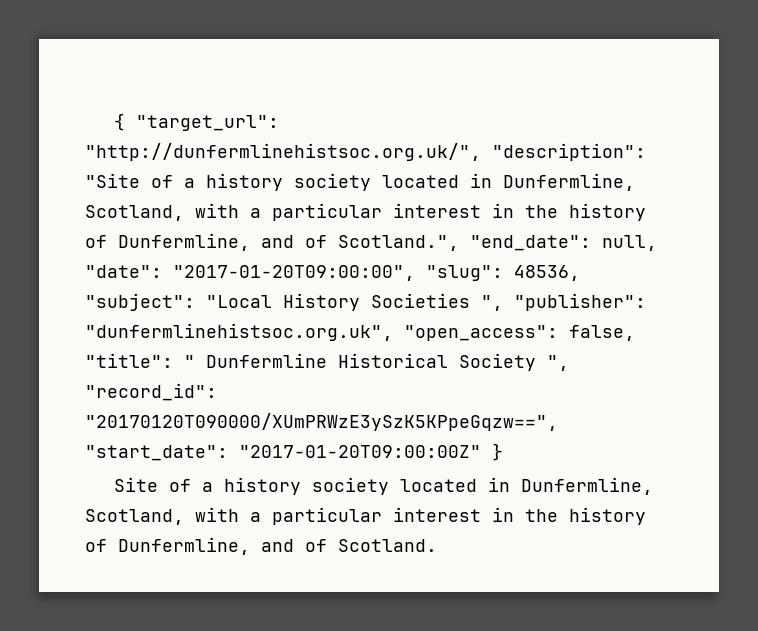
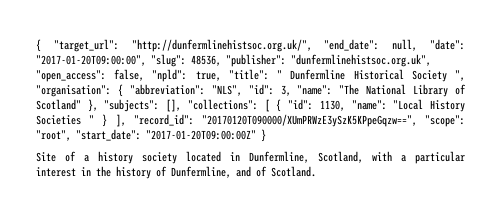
[492,143,646,161] [85,173,635,191] [85,203,646,221] [85,233,459,251] "description": "Site of a history society located in Dunfermline, Scotland, with a particular interest in the history of Dunfermline, and of Scotland.", -> (312, 45) none
[85,293,503,311] "subject": "Local History Societies ", -> (221, 60) none
(635, 333) none -> [152,69,221,82] "npld": true,
[85,383,217,401] [85,413,558,431] "record_id": "20170120T090000/XUmPRWzE3ySzK5KPpeGqzw==", -> [36,84,466,97] [36,99,466,112] [36,114,466,127] [36,130,71,141] "organisation": { "abbreviation": "NLS", "id": 3, "name": "The National Library of Scotland" }, "subjects": [], "collections": [ { "id": 1130, "name": "Local History Societies " } ], "record_id": "20170120T090000/XUmPRWzE3ySzK5KPpeGqzw==", "scope": "root",

